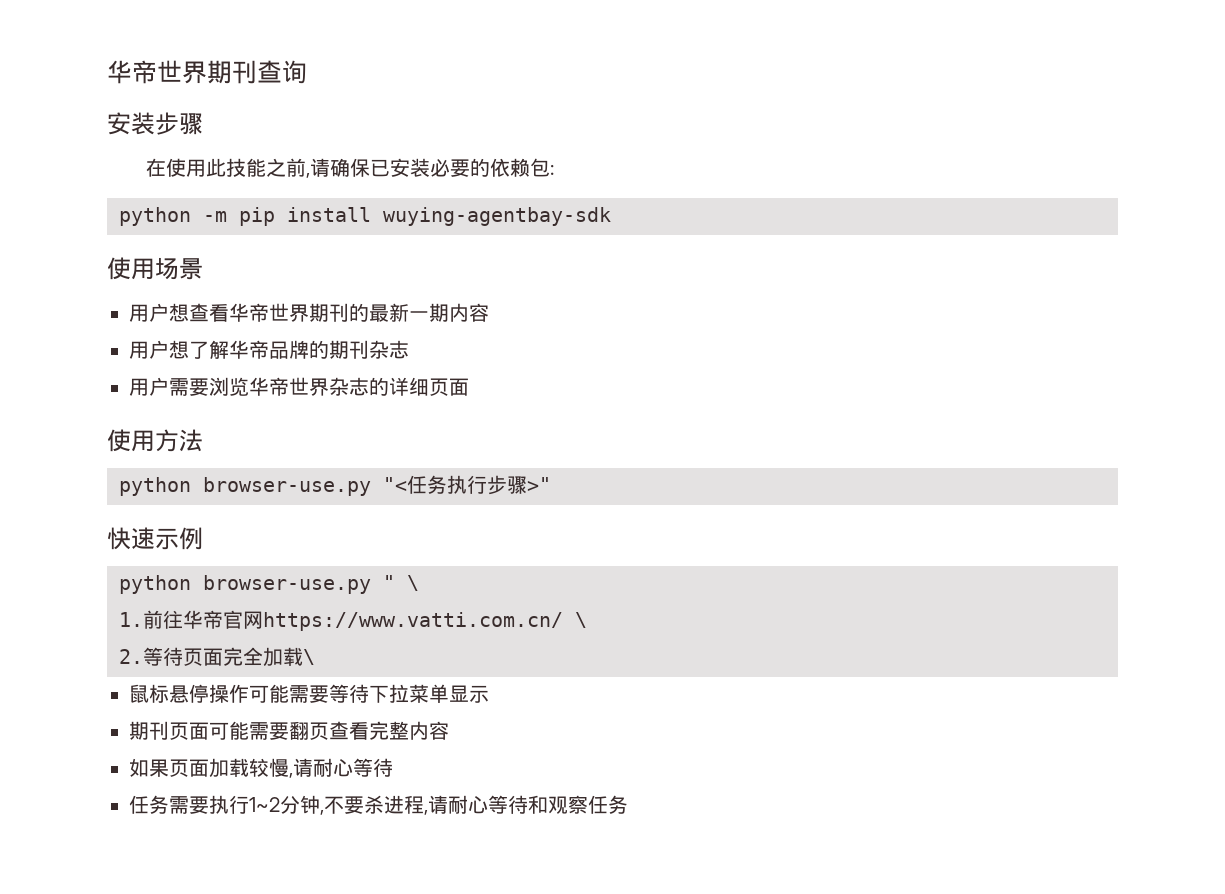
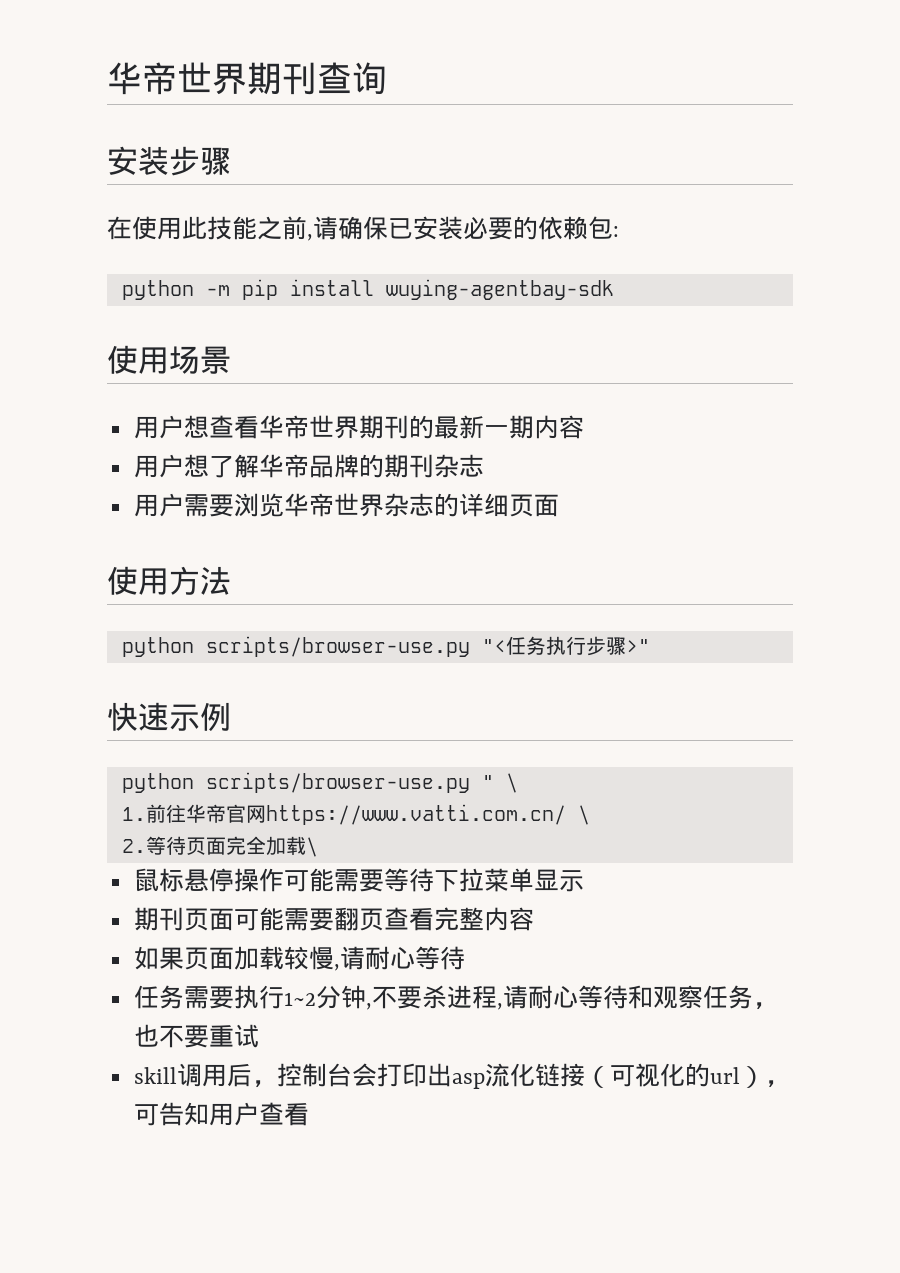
[203,477,371,496] browser-use.py -> [205,636,470,657] scripts/browser-use.py
[203,575,371,594] browser-use.py -> [205,772,470,793] scripts/browser-use.py
(628, 804) none -> [752,1002,778,1010] [133,1024,259,1048] [133,1063,790,1089] [133,1102,309,1126] ，也不要重试 // skill调用后，控制台会打印出asp流化链接（可视化的url），可告知用户查看

